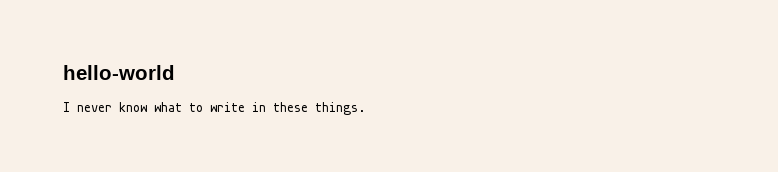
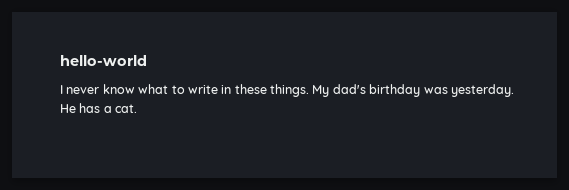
(366, 108) none -> [312,84,514,97] [60,103,138,113] My dad's birthday was yesterday. He has a cat.

